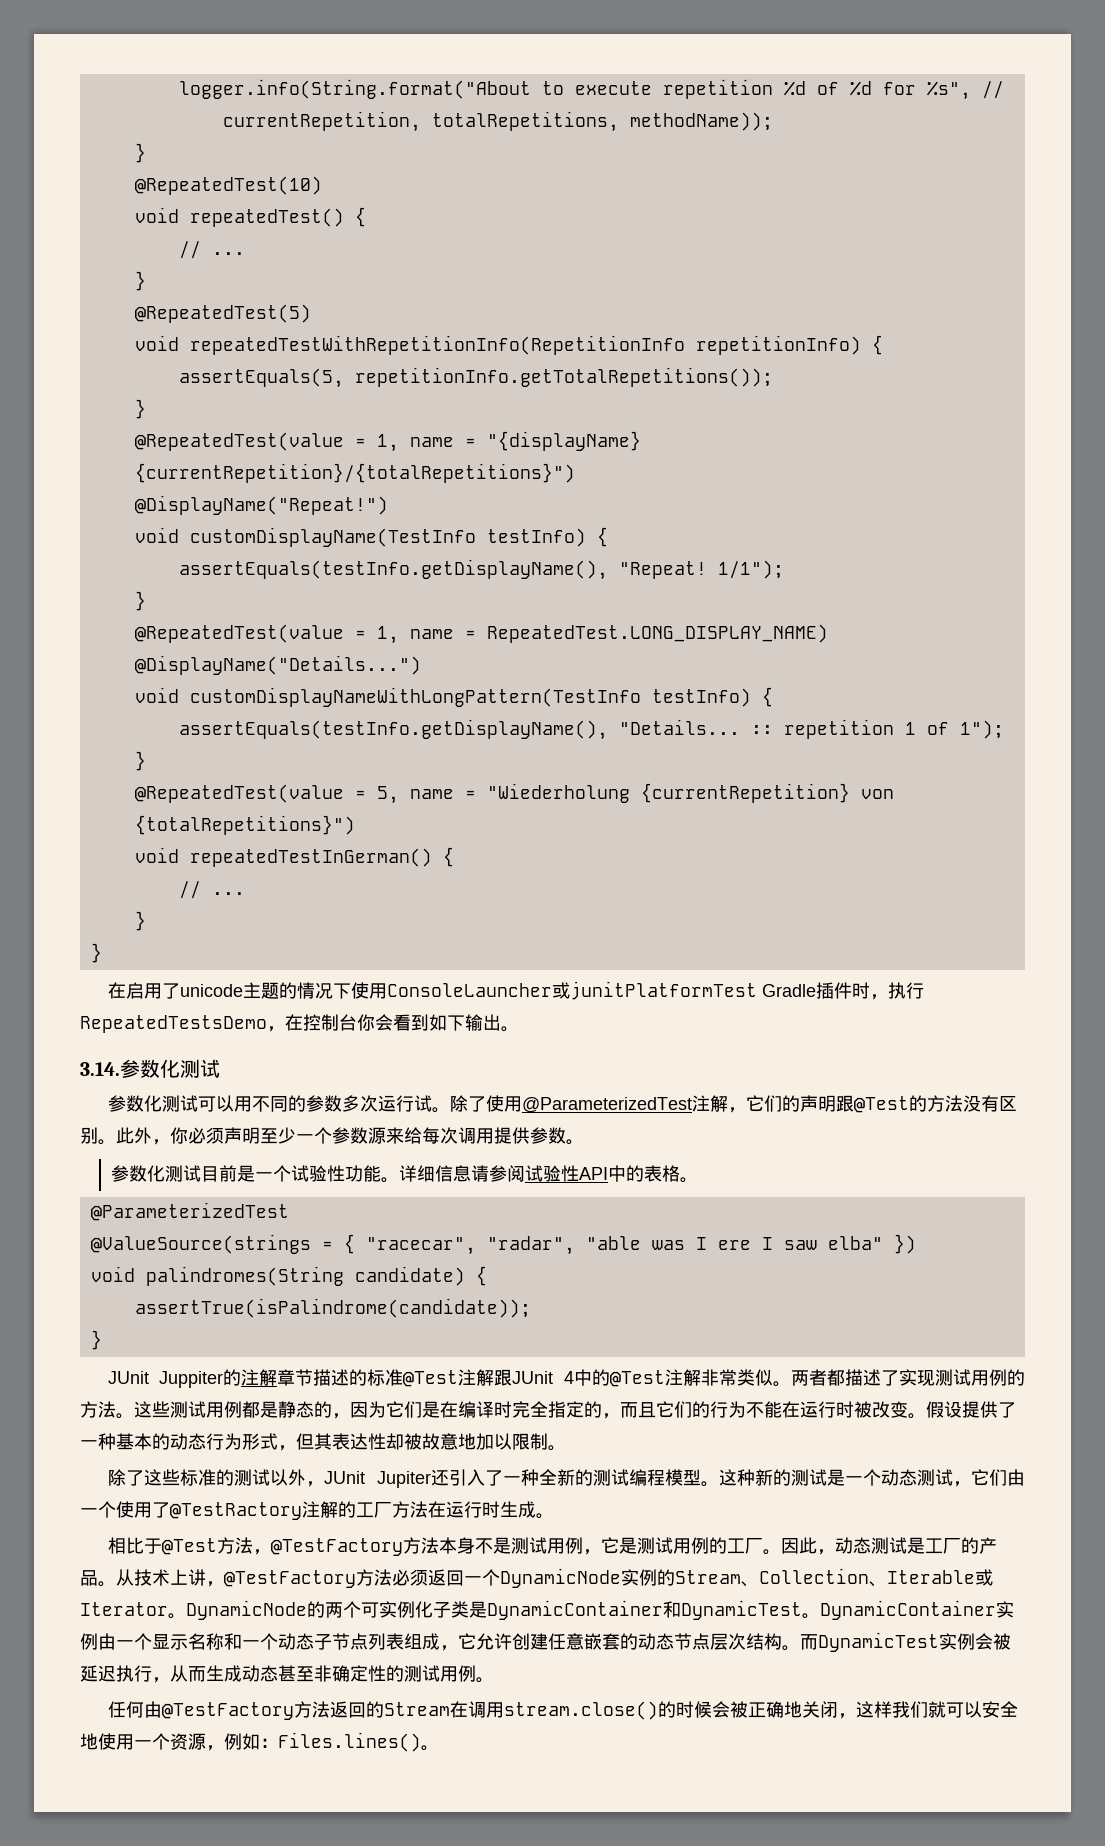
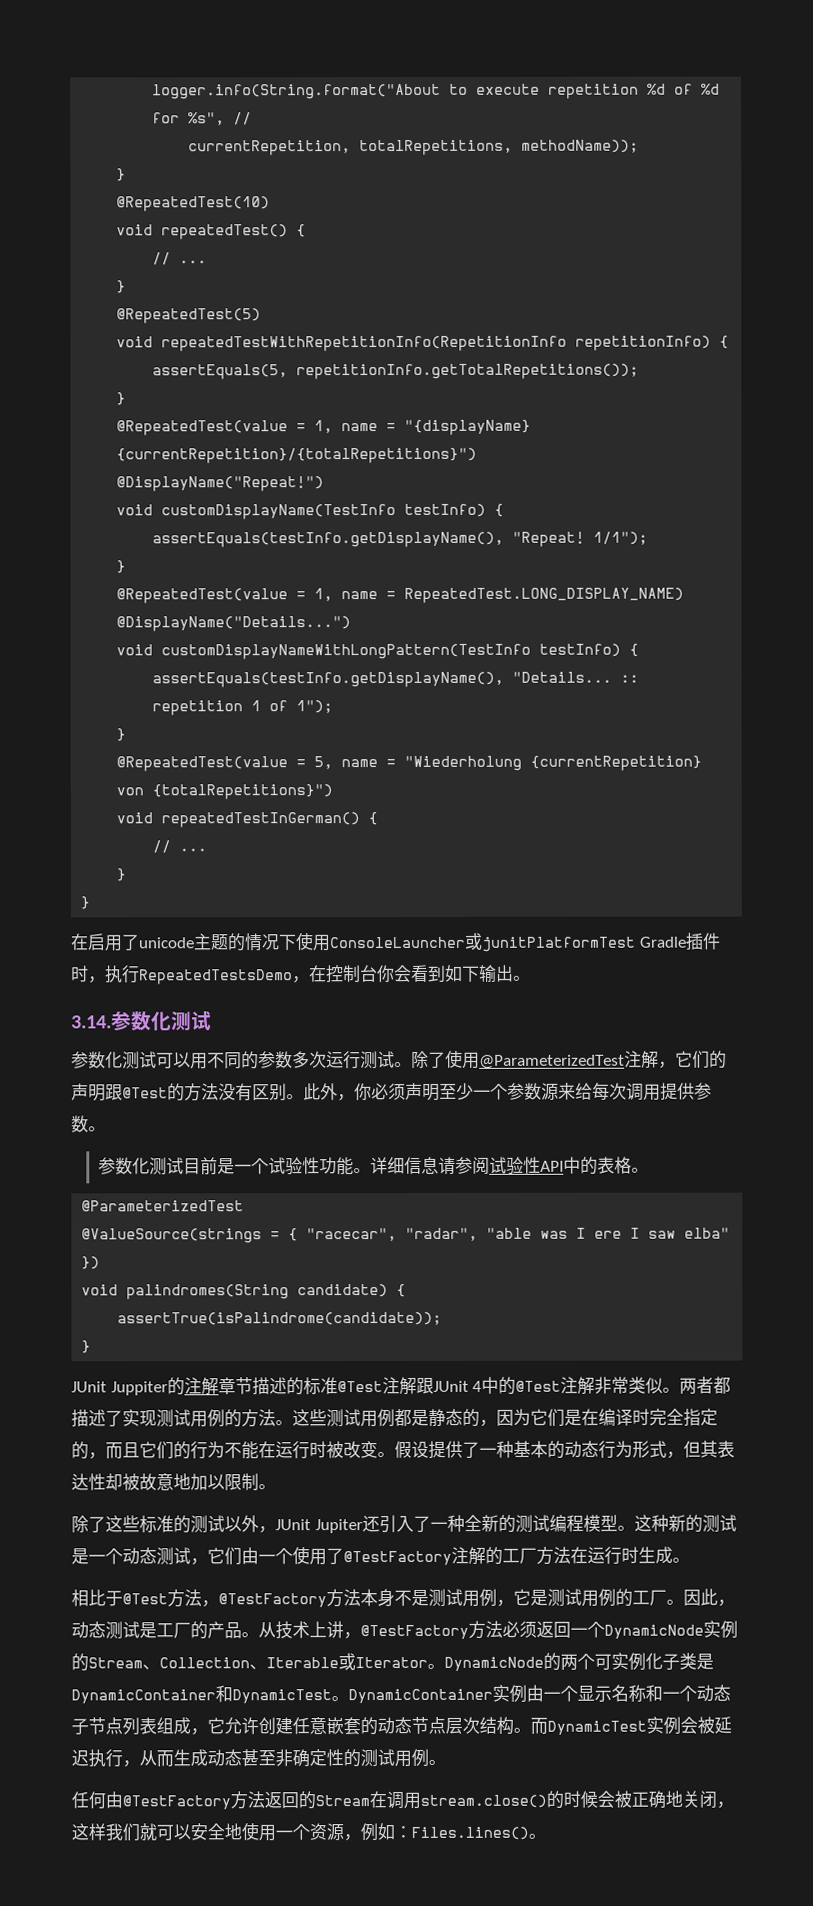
(414, 1103) none -> [360,1051,378,1070] 测
[170,1502,302,1520] @TestRactory -> [343,1550,452,1566] @TestFactory

